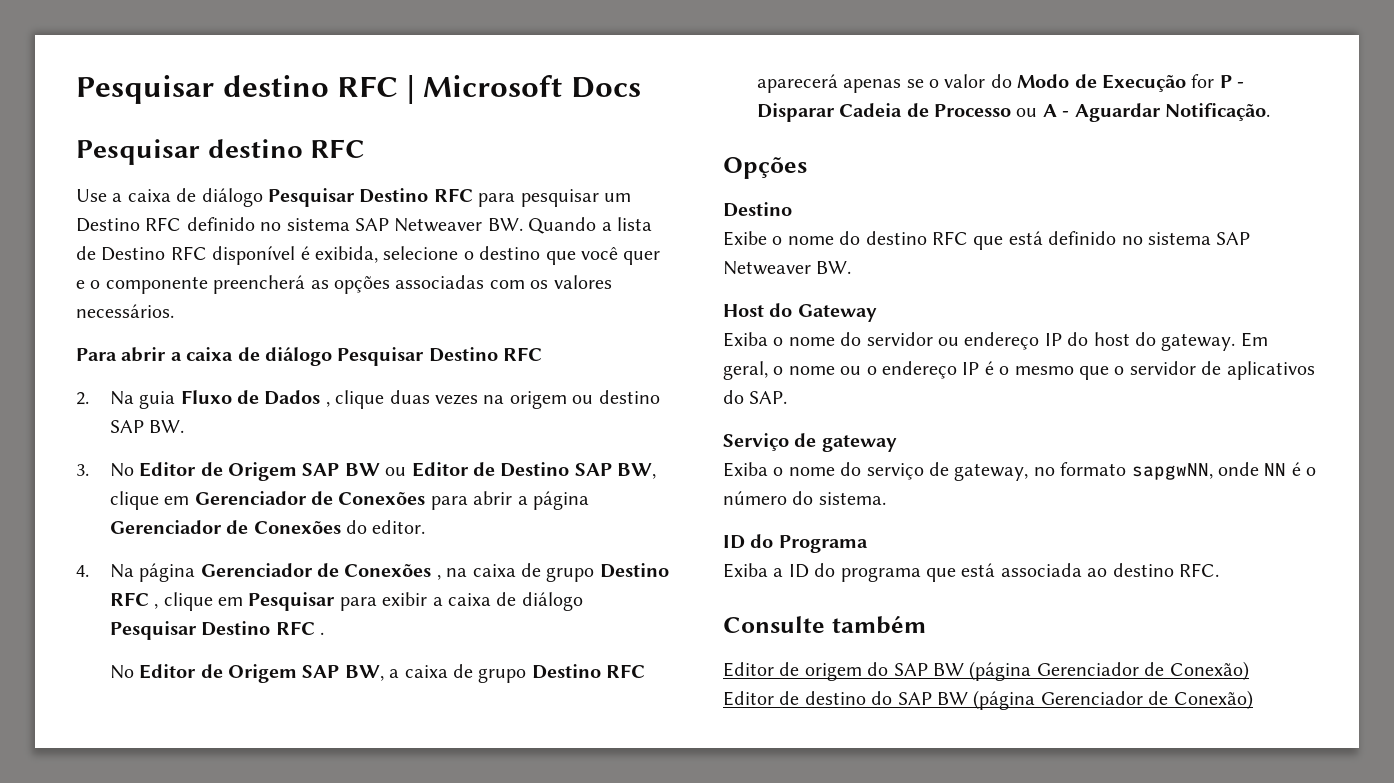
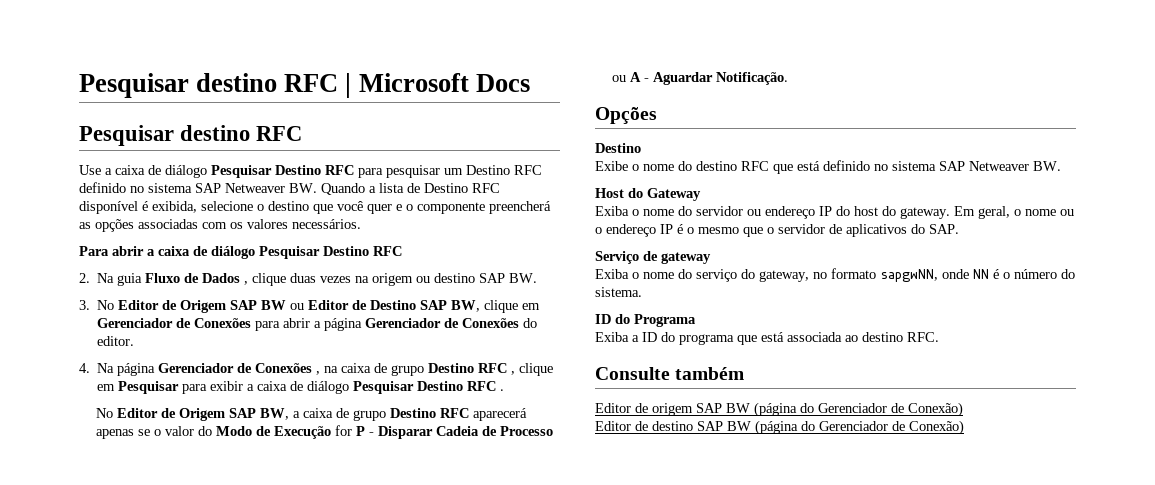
[929,462,949,476] de -> [741,269,755,279] do
[867,661,1032,681] do SAP BW (página -> [696,402,814,417] SAP BW (página do
[871,690,1036,710] do SAP BW (página -> [697,420,815,435] SAP BW (página do

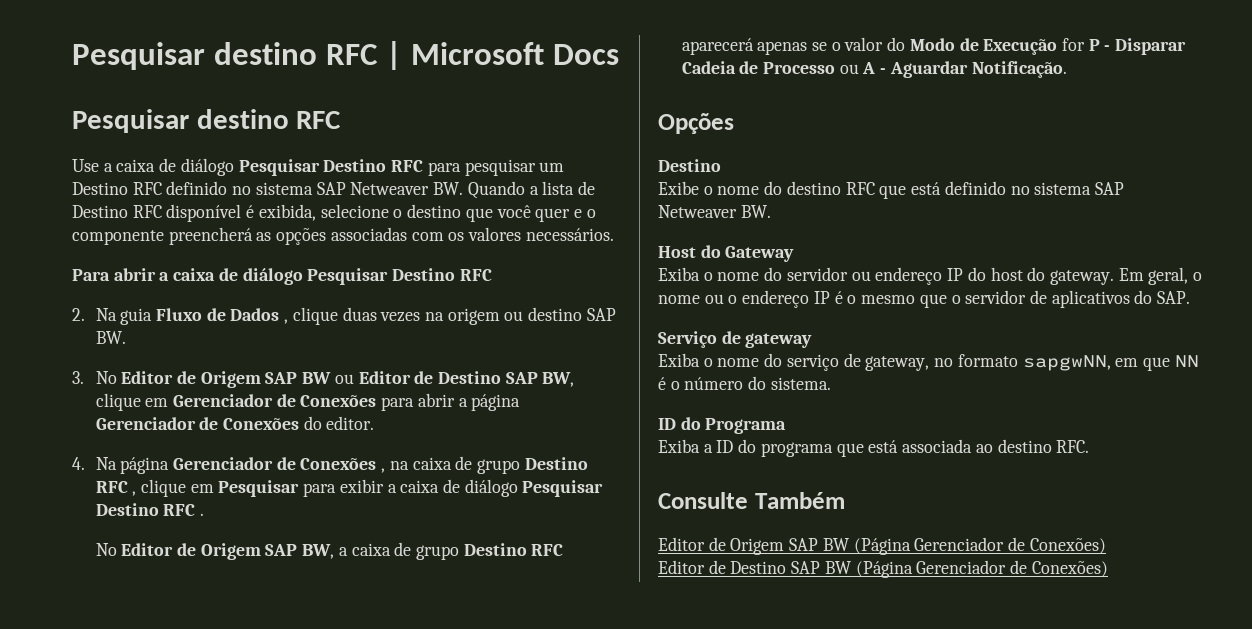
[741,269,755,279] do -> [843,353,861,367] de
[942,269,969,279] onde -> [1115,357,1170,371] em que
[675,367,745,380] [595,402,963,417] [595,420,964,435] também // Editor de origem SAP BW (página do Gerenciador de Conexão) // Editor de destino SAP BW (página do Gerenciador de Conexão) -> [754,492,845,509] [658,537,1106,555] [658,560,1108,578] Também // Editor de Origem SAP BW (Página Gerenciador de Conexões) // Editor de Destino SAP BW (Página Gerenciador de Conexões)

